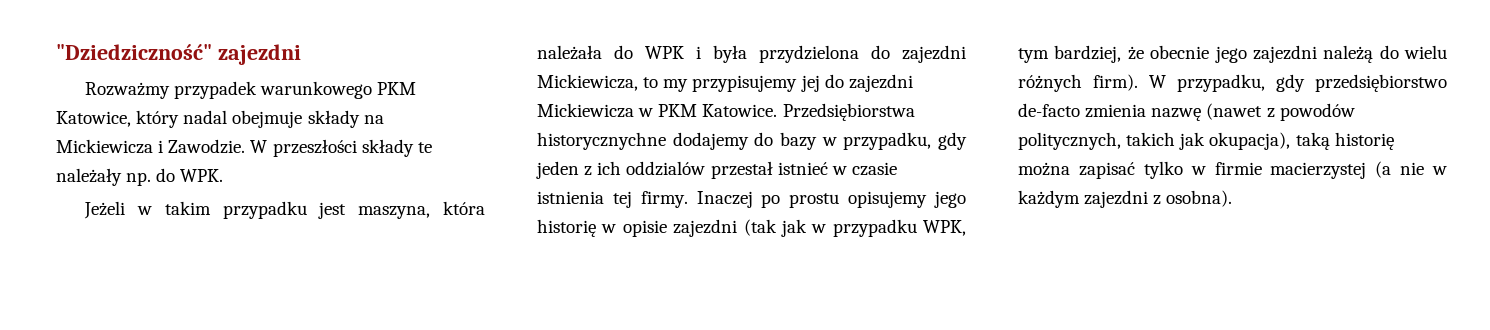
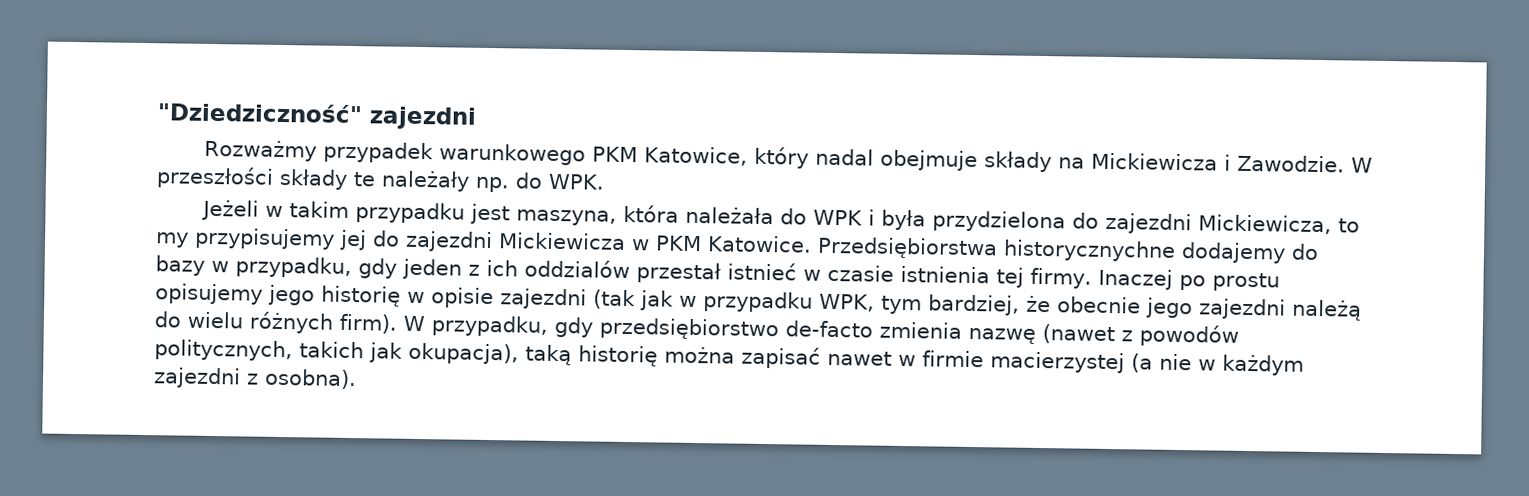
[1143,161,1183,179] tylko -> [826,350,892,366] nawet

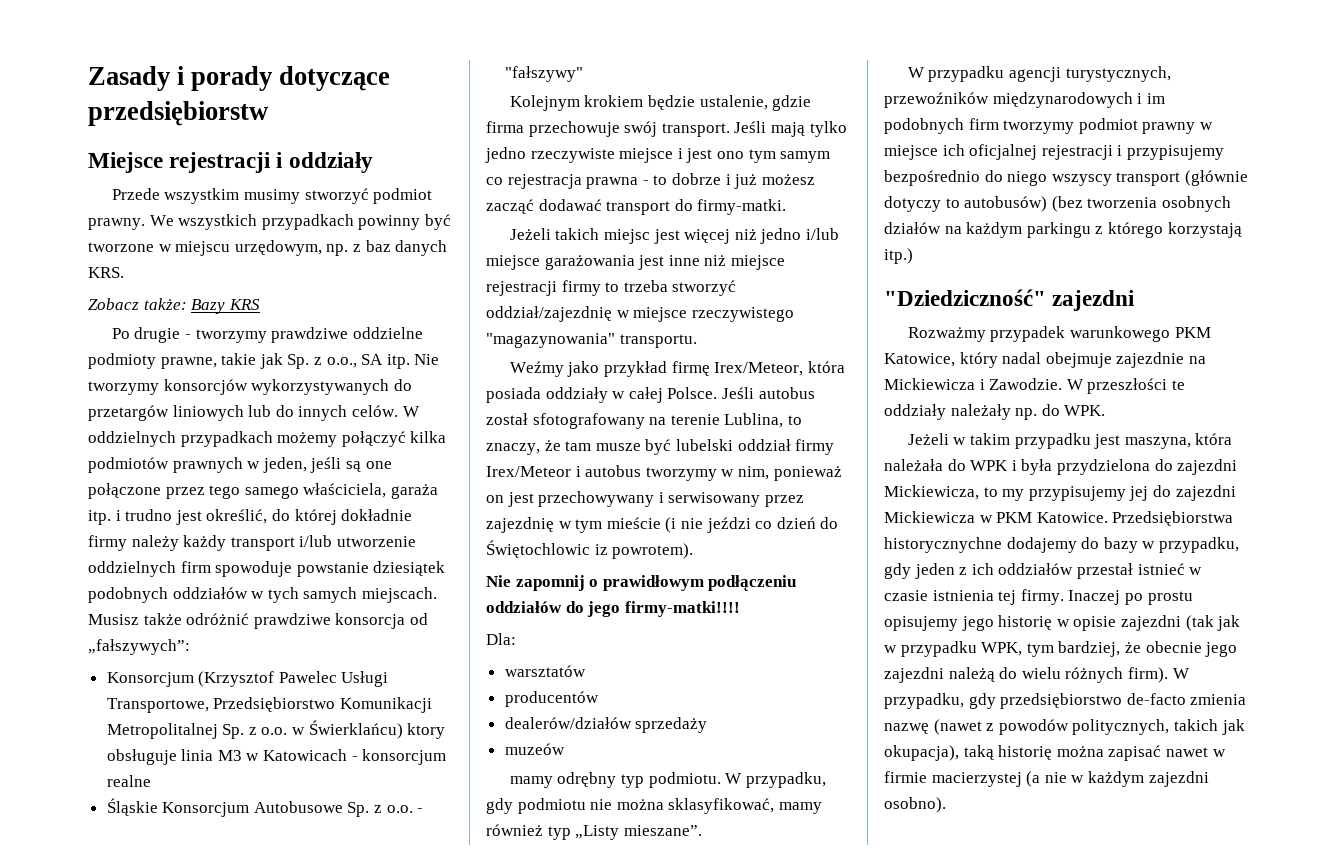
(157, 113) none -> [88,66,391,91] [88,101,268,126] [88,152,373,173] [111,188,433,204] [88,214,451,230] [88,240,448,256] [88,267,124,278] [88,298,260,314] [111,327,423,343] [88,353,440,369] [88,379,412,395] [88,405,420,421] [88,431,447,447] [88,457,392,473] [88,483,438,499] [88,509,413,525] [88,535,416,551] [88,561,446,577] [88,587,437,603] [88,613,428,629] [88,639,190,655] [106,671,389,687] [106,697,432,713] [106,720,446,739] [106,749,447,765] [106,775,151,787] [106,798,424,817] [504,66,583,82] [509,95,812,111] [486,121,847,137] [485,147,831,163] [486,173,815,189] [486,199,787,215] [509,228,839,244] [486,255,785,270] [486,280,737,296] [486,306,794,322] [486,333,697,348] [509,361,845,377] [486,387,815,403] [486,413,802,429] [486,439,835,455] [486,465,842,481] [486,491,804,507] [486,517,839,533] [486,540,694,559] [486,575,797,591] [486,601,740,617] [486,633,516,645] [504,665,586,677] [504,691,599,707] [504,717,708,733] [504,743,565,755] [509,772,826,788] [486,798,822,814] [486,824,702,840] [907,66,1171,82] [884,92,1165,108] [884,118,1213,134] [884,144,1224,160] [884,170,1248,186] [884,196,1231,212] [884,222,1242,238] [884,248,913,264] Zasady i porady dotyczące przedsiębiorstw // Miejsce rejestracji i oddziały // Przede wszystkim musimy stworzyć podmiot prawny. We wszystkich przypadkach powinny być tworzone w miejscu urzędowym, np. z baz danych KRS. // Zobacz także: Bazy KRS // Po drugie - tworzymy prawdziwe oddzielne podmioty prawne, takie jak Sp. z o.o., SA itp. Nie tworzymy konsorcjów wykorzystywanych do przetargów liniowych lub do innych celów. W oddzielnych przypadkach możemy połączyć kilka podmiotów prawnych w jeden, jeśli są one połączone przez tego samego właściciela, garaża itp. i trudno jest określić, do której dokładnie firmy należy każdy transport i/lub utworzenie oddzielnych firm spowoduje powstanie dziesiątek podobnych oddziałów w tych samych miejscach. Musisz także odróżnić prawdziwe konsorcja od „fałszywych”: // Konsorcjum (Krzysztof Pawelec Usługi Transportowe, Przedsiębiorstwo Komunikacji Metropolitalnej Sp. z o.o. w Świerklańcu) ktory obsługuje linia M3 w Katowicach - konsorcjum realne // Śląskie Konsorcjum Autobusowe Sp. z o.o. - "fałszywy" // Kolejnym krokiem będzie ustalenie, gdzie firma przechowuje swój transport. Jeśli mają tylko jedno rzeczywiste miejsce i jest ono tym samym co rejestracja prawna - to dobrze i już możesz zacząć dodawać transport do firmy-matki. // Jeżeli takich miejsc jest więcej niż jedno i/lub miejsce garażowania jest inne niż miejsce rejestracji firmy to trzeba stworzyć oddział/zajezdnię w miejsce rzeczywistego "magazynowania" transportu. // Weźmy jako przykład firmę Irex/Meteor, która posiada oddziały w całej Polsce. Jeśli autobus został sfotografowany na terenie Lublina, to znaczy, że tam musze być lubelski oddział firmy Irex/Meteor i autobus tworzymy w nim, ponieważ on jest przechowywany i serwisowany przez zajezdnię w tym mieście (i nie jeździ co dzień do Świętochlowic iz powrotem). // Nie zapomnij o prawidłowym podłączeniu oddziałów do jego firmy-matki!!!! // Dla: // warsztatów // producentów // dealerów/działów sprzedaży // muzeów // mamy odrębny typ podmiotu. W przypadku, gdy podmiotu nie można sklasyfikować, mamy również typ „Listy mieszane”. // W przypadku agencji turystycznych, przewoźników międzynarodowych i im podobnych firm tworzymy podmiot prawny w miejsce ich oficjalnej rejestracji i przypisujemy bezpośrednio do niego wszyscy transport (głównie dotyczy to autobusów) (bez tworzenia osobnych działów na każdym parkingu z którego korzystają itp.) //
[984,151,1053,173] składy -> [1116,352,1185,368] zajezdnie
[279,168,376,190] składy te -> [1171,380,1185,390] [884,404,946,420] te oddziały
[523,259,630,279] oddzialów -> [998,563,1074,575] oddziałów
[246,368,357,390] z osobna). -> [884,797,946,813] osobno).

